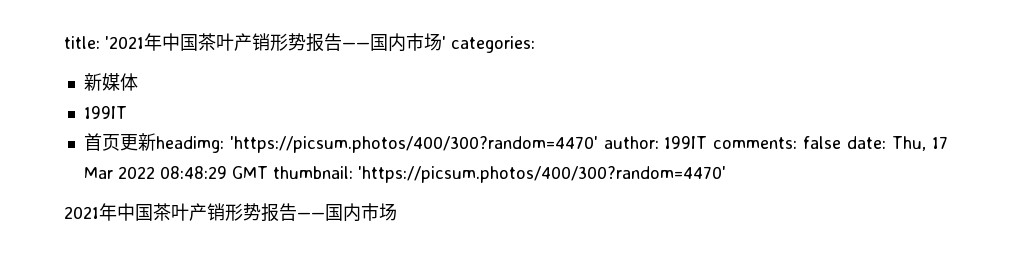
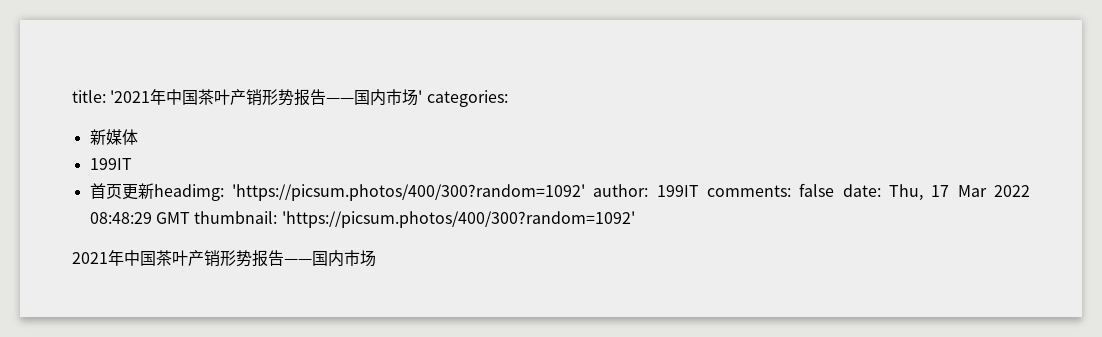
[229,136,598,153] 'https://picsum.photos/400/300?random=4470' -> [231,184,585,201] 'https://picsum.photos/400/300?random=1092'
[357,166,726,183] 'https://picsum.photos/400/300?random=4470' -> [281,211,635,228] 'https://picsum.photos/400/300?random=1092'

